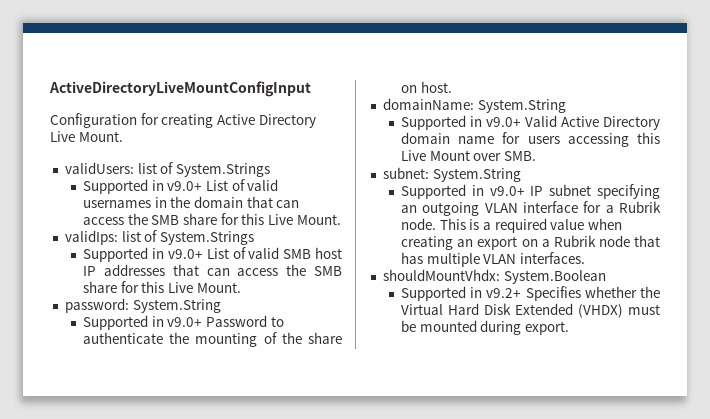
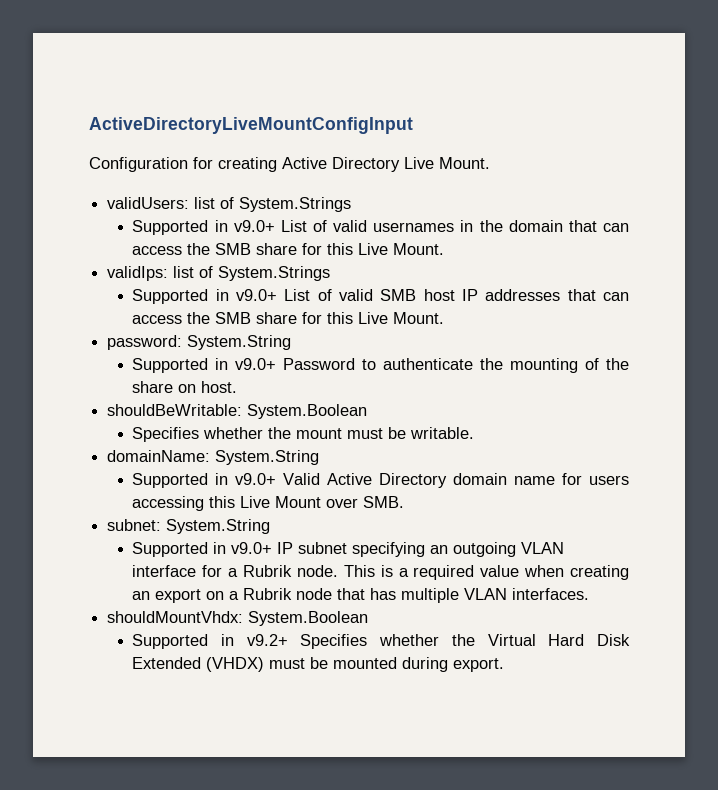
(452, 87) none -> [107,404,368,419] [132,427,475,442] // shouldBeWritable: System.Boolean // Specifies whether the mount must be writable.

